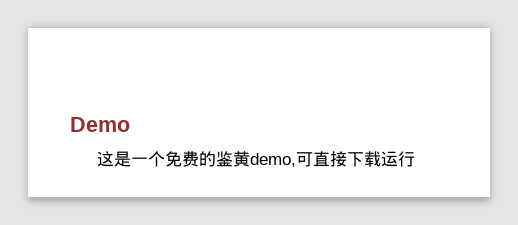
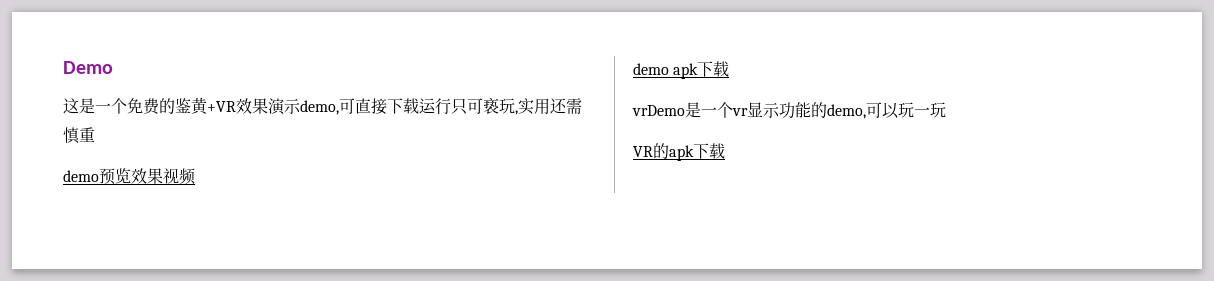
(251, 159) none -> [207,98,301,115] +VR效果演示
(416, 159) none -> [451,98,582,115] [63,127,95,144] [63,168,196,185] [633,61,730,79] [632,102,946,119] [633,143,725,161] 只可亵玩,实用还需慎重 // demo预览效果视频 // demo apk下载 // vrDemo是一个vr显示功能的demo,可以玩一玩 // VR的apk下载

